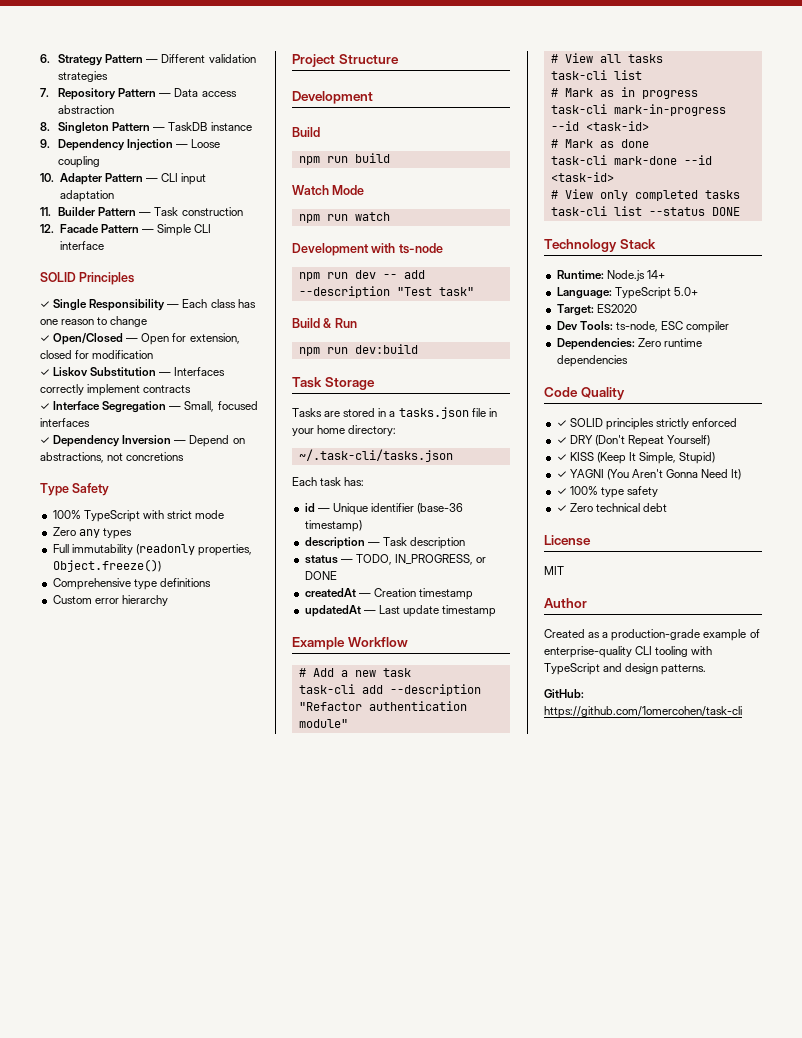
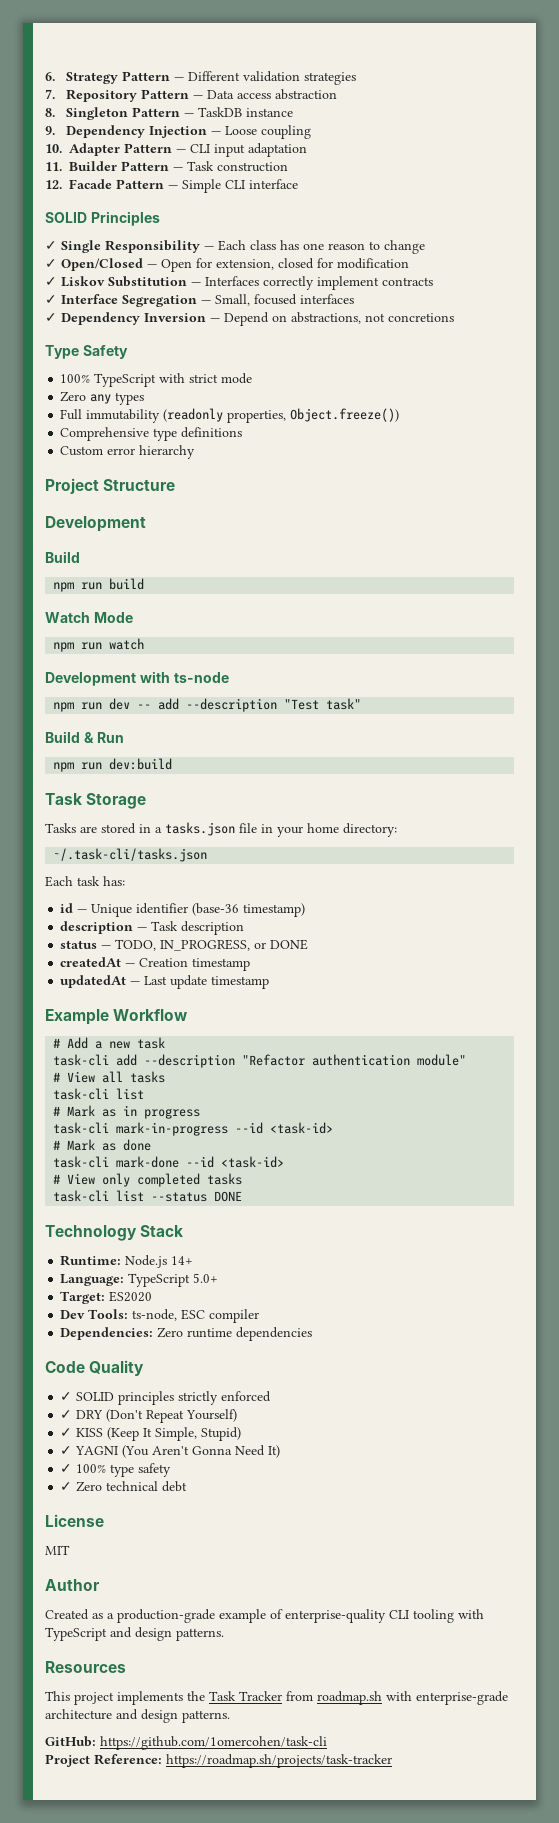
(707, 669) none -> [45,1661,126,1673] [45,1691,508,1705] [45,1709,230,1723] // Resources // This project implements the Task Tracker from roadmap.sh with enterprise-grade architecture and design patterns.
(742, 712) none -> [45,1754,392,1768] // Project Reference: https://roadmap.sh/projects/task-tracker

